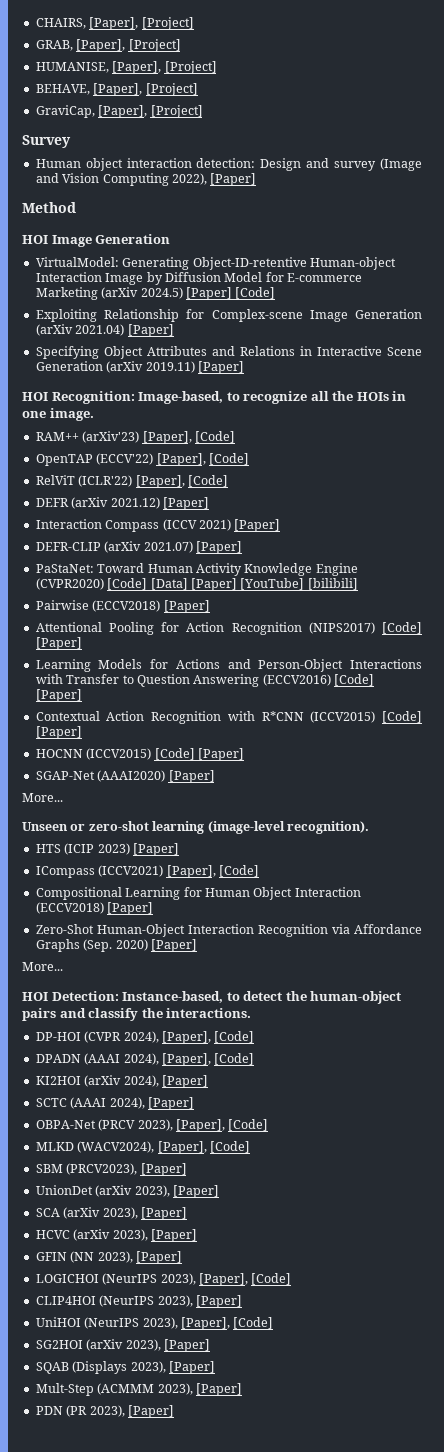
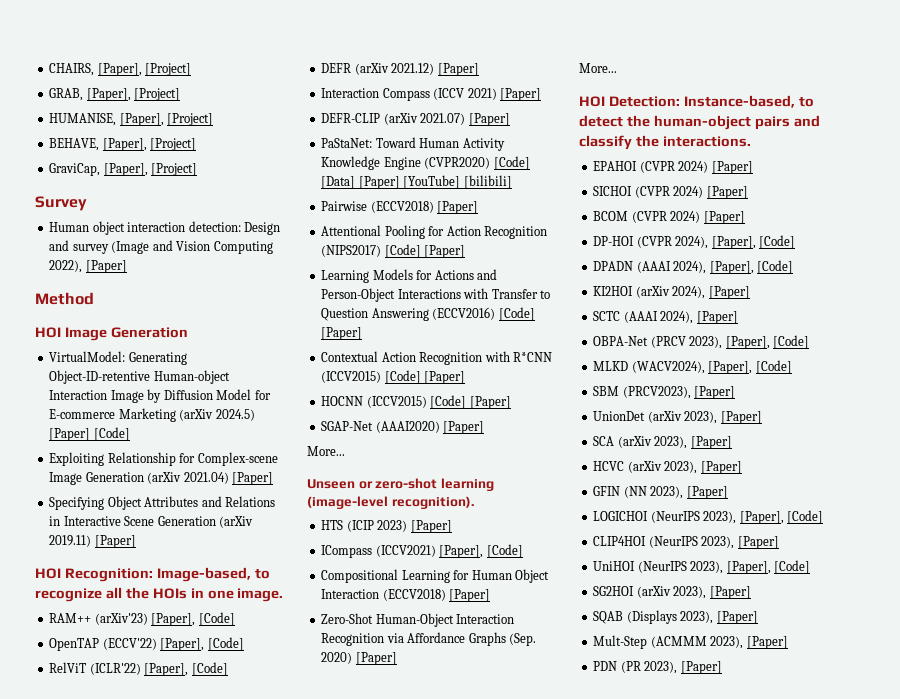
(252, 1013) none -> [593,161,753,174] [593,186,748,199] [593,211,745,224] // EPAHOI (CVPR 2024) [Paper] // SICHOI (CVPR 2024) [Paper] // BCOM (CVPR 2024) [Paper]

